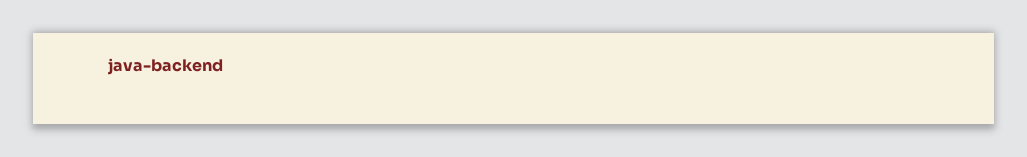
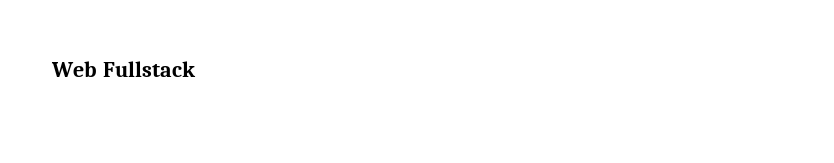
[108,58,223,75] java-backend -> [51,61,196,77] Web Fullstack

